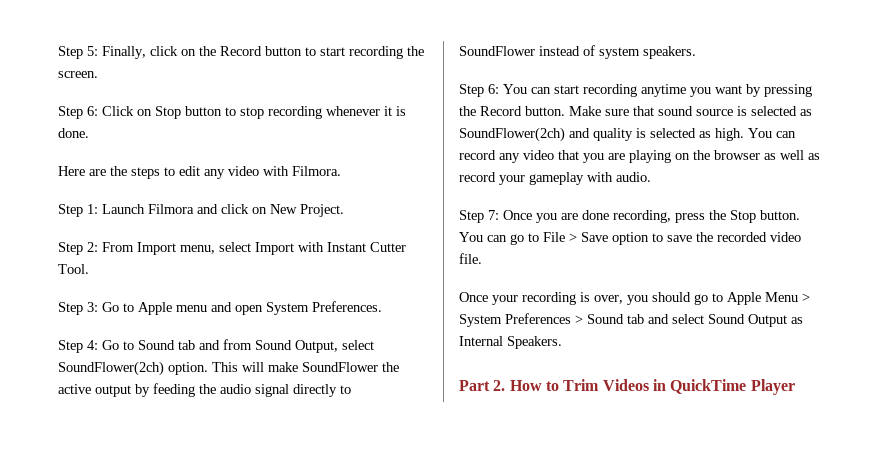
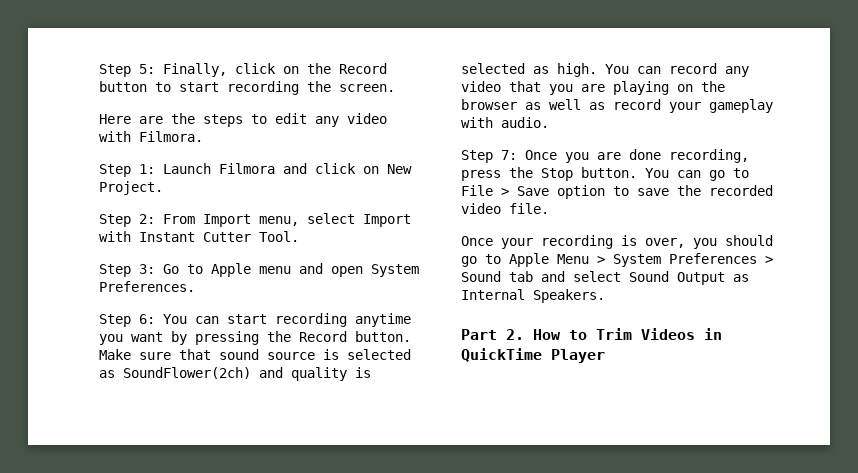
[58,106,406,119] [58,128,89,138] // Step 6: Click on Stop button to stop recording whenever it is done. -> (395, 88) none
[58,339,374,353] [58,361,399,376] [58,383,351,397] [459,45,696,59] // Step 4: Go to Sound tab and from Sound Output, select SoundFlower(2ch) option. This will make SoundFlower the active output by feeding the audio signal directly to SoundFlower instead of system speakers. -> (195, 286) none

